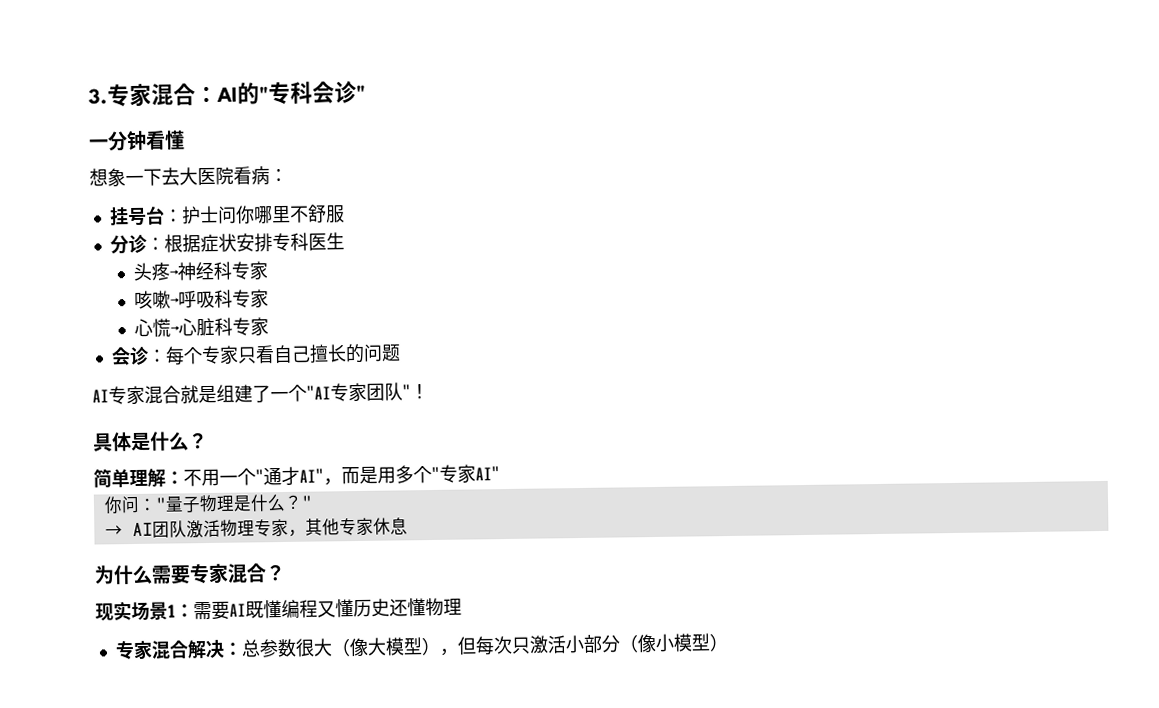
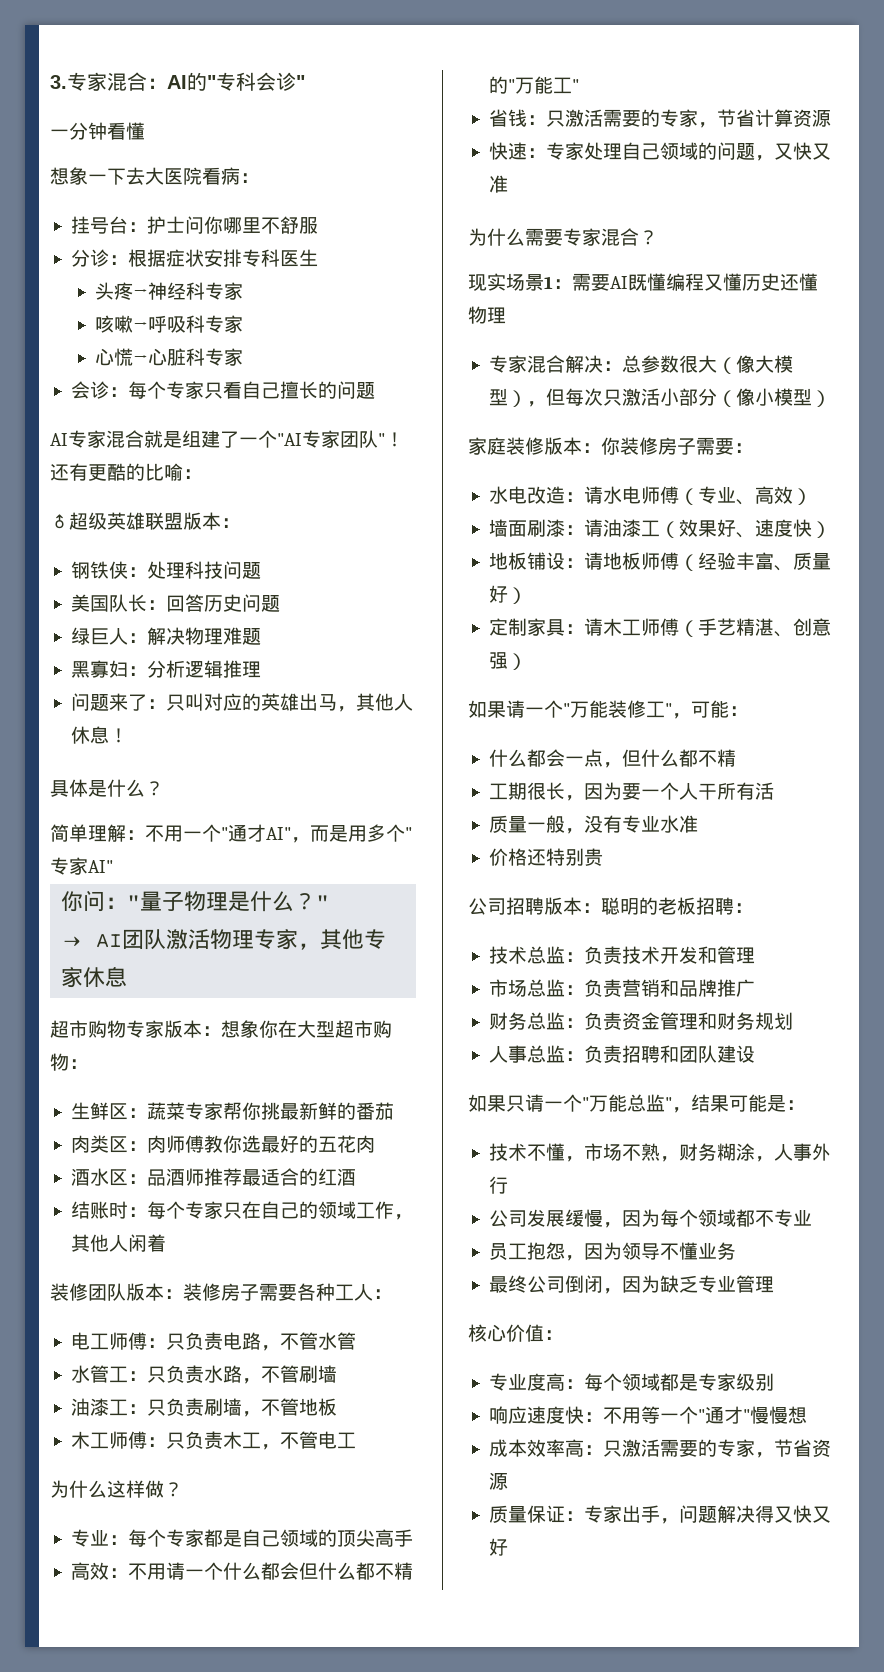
(429, 392) none -> [50,463,202,481] [50,512,240,530] [70,561,261,579] [70,594,280,612] [70,627,261,645] [70,660,261,679] [70,693,413,712] [70,726,128,744] 还有更酷的比喻： // ♂超级英雄联盟版本： // 钢铁侠：处理科技问题 // 美国队长：回答历史问题 // 绿巨人：解决物理难题 // 黑寡妇：分析逻辑推理 // 问题来了：只叫对应的英雄出马，其他人休息！
(408, 526) none -> [50,1020,392,1038] [50,1053,88,1071] [70,1102,394,1120] [70,1135,375,1153] [70,1168,356,1186] [70,1201,413,1220] [70,1234,166,1252] [50,1283,392,1301] [70,1332,356,1351] [70,1365,337,1384] [70,1398,337,1417] [70,1431,356,1450] [50,1480,183,1498] [70,1529,413,1547] [70,1562,413,1580] [488,76,579,94] [488,109,831,128] [488,142,831,161] [488,175,508,193] // 超市购物专家版本：想象你在大型超市购物： // 生鲜区：蔬菜专家帮你挑最新鲜的番茄 // 肉类区：肉师傅教你选最好的五花肉 // 酒水区：品酒师推荐最适合的红酒 // 结账时：每个专家只在自己的领域工作，其他人闲着 // 装修团队版本：装修房子需要各种工人： // 电工师傅：只负责电路，不管水管 // 水管工：只负责水路，不管刷墙 // 油漆工：只负责刷墙，不管地板 // 木工师傅：只负责木工，不管电工 // 为什么这样做？ // 专业：每个专家都是自己领域的顶尖高手 // 高效：不用请一个什么都会但什么都不精的"万能工" // 省钱：只激活需要的专家，节省计算资源 // 快速：专家处理自己领域的问题，又快又准
(729, 642) none -> [468,437,753,455] [488,486,812,505] [488,519,831,538] [488,552,831,571] [488,585,527,604] [488,618,831,637] [488,652,527,670] [468,700,748,719] [488,749,736,768] [488,782,774,801] [488,815,698,834] [488,848,603,866] [468,897,753,915] [488,946,755,964] [488,979,755,997] [488,1012,793,1030] [488,1045,755,1063] [468,1094,805,1113] [488,1143,831,1162] [488,1176,508,1194] [488,1209,812,1228] [488,1242,736,1261] [488,1275,774,1294] [468,1324,563,1342] [488,1373,774,1391] [488,1406,807,1424] [488,1439,831,1458] [488,1472,508,1490] [488,1505,831,1524] [488,1538,508,1556] // 家庭装修版本：你装修房子需要： // 水电改造：请水电师傅（专业、高效） // 墙面刷漆：请油漆工（效果好、速度快） // 地板铺设：请地板师傅（经验丰富、质量好） // 定制家具：请木工师傅（手艺精湛、创意强） // 如果请一个"万能装修工"，可能： // 什么都会一点，但什么都不精 // 工期很长，因为要一个人干所有活 // 质量一般，没有专业水准 // 价格还特别贵 // 公司招聘版本：聪明的老板招聘： // 技术总监：负责技术开发和管理 // 市场总监：负责营销和品牌推广 // 财务总监：负责资金管理和财务规划 // 人事总监：负责招聘和团队建设 // 如果只请一个"万能总监"，结果可能是： // 技术不懂，市场不熟，财务糊涂，人事外行 // 公司发展缓慢，因为每个领域都不专业 // 员工抱怨，因为领导不懂业务 // 最终公司倒闭，因为缺乏专业管理 // 核心价值： // 专业度高：每个领域都是专家级别 // 响应速度快：不用等一个"通才"慢慢想 // 成本效率高：只激活需要的专家，节省资源 // 质量保证：专家出手，问题解决得又快又好

